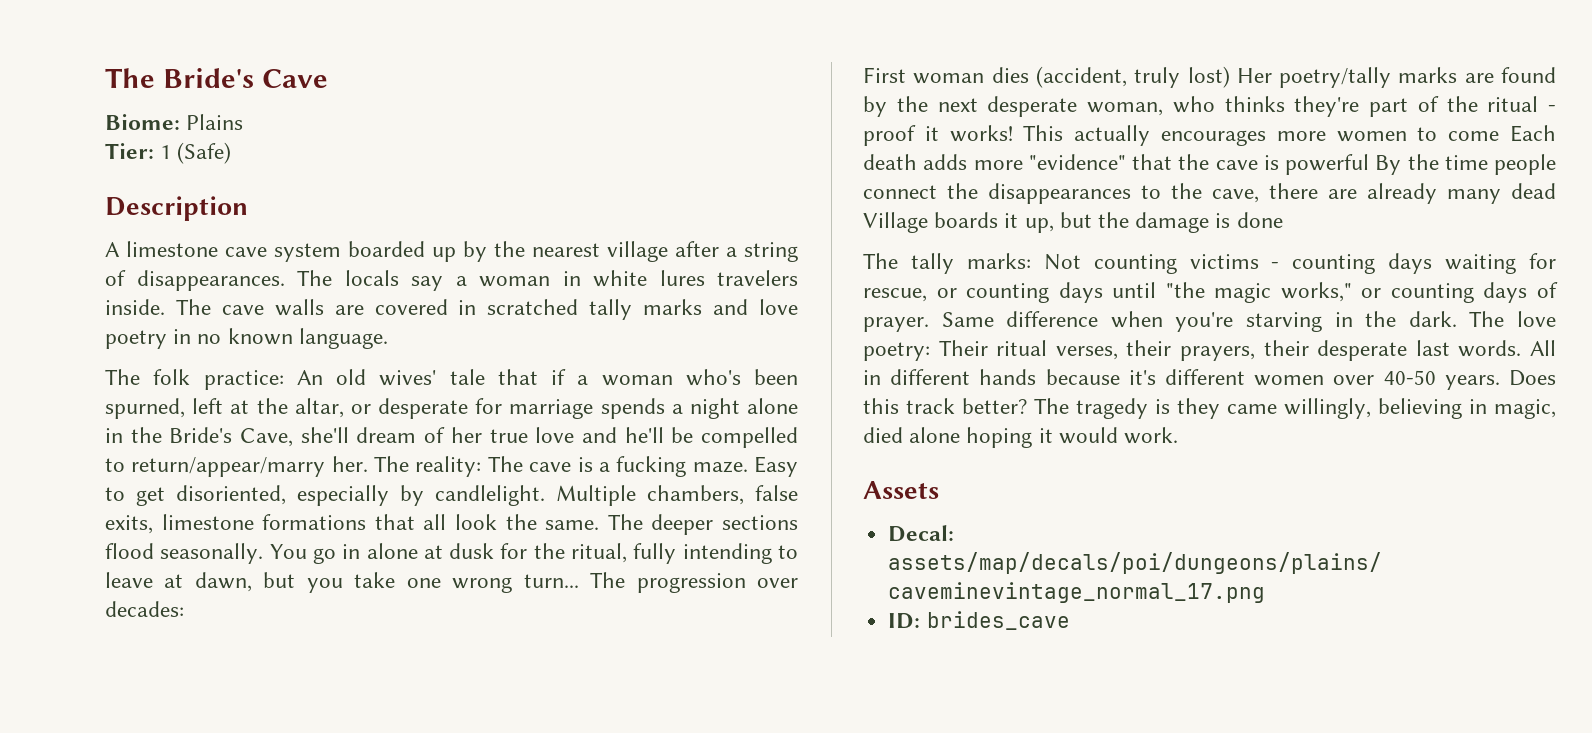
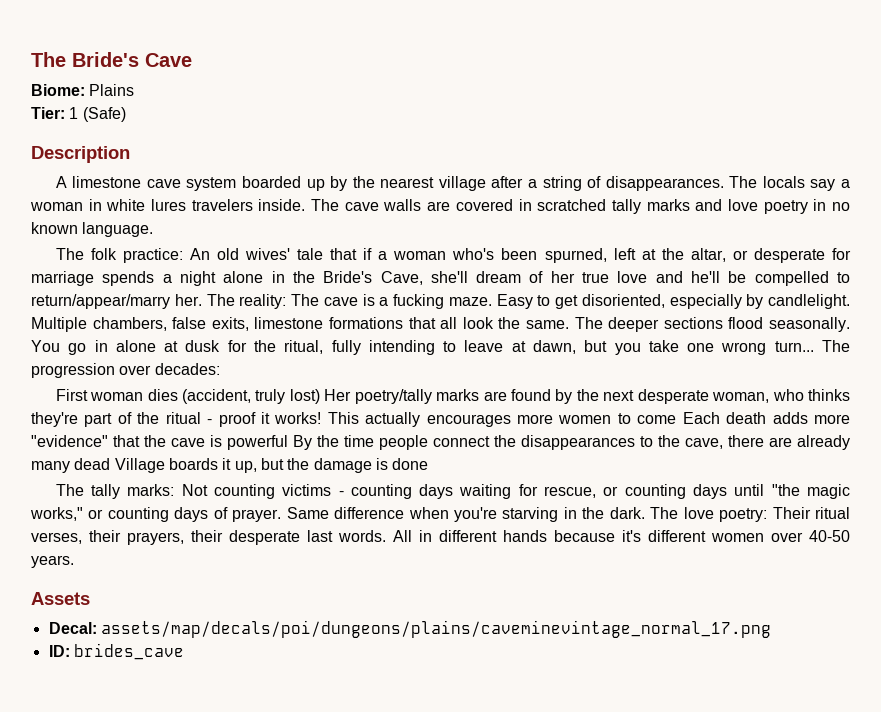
[1509,370,1556,386] [863,398,1556,419] [863,427,1179,448] Does this track better? The tragedy is they came willingly, believing in magic, died alone hoping it would work. -> (74, 561) none

